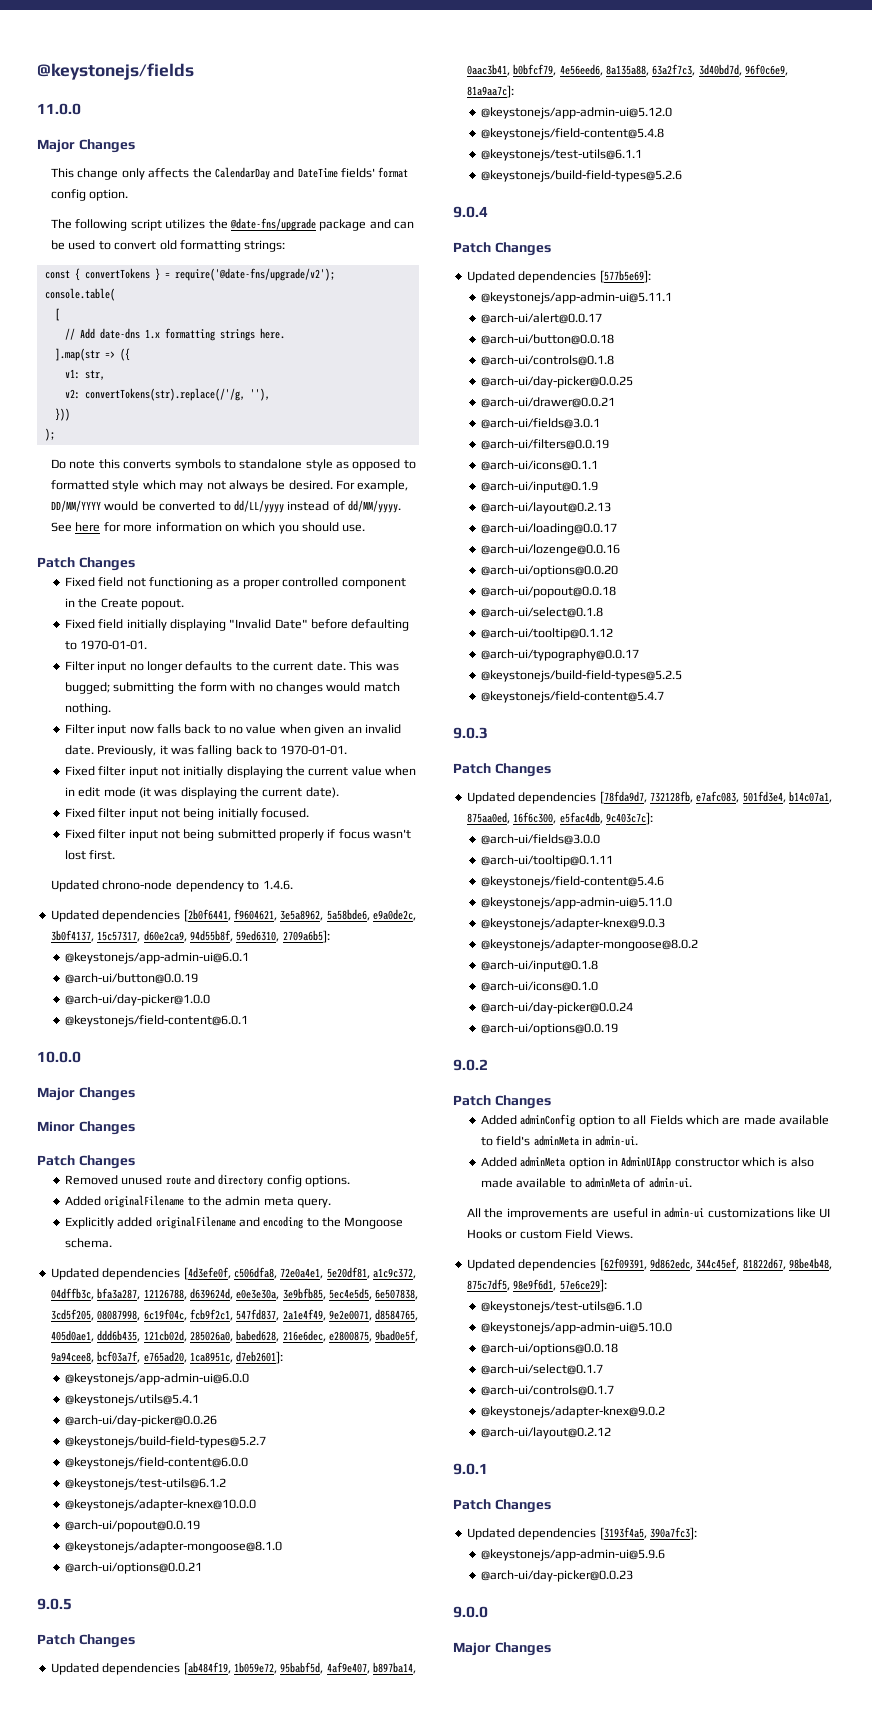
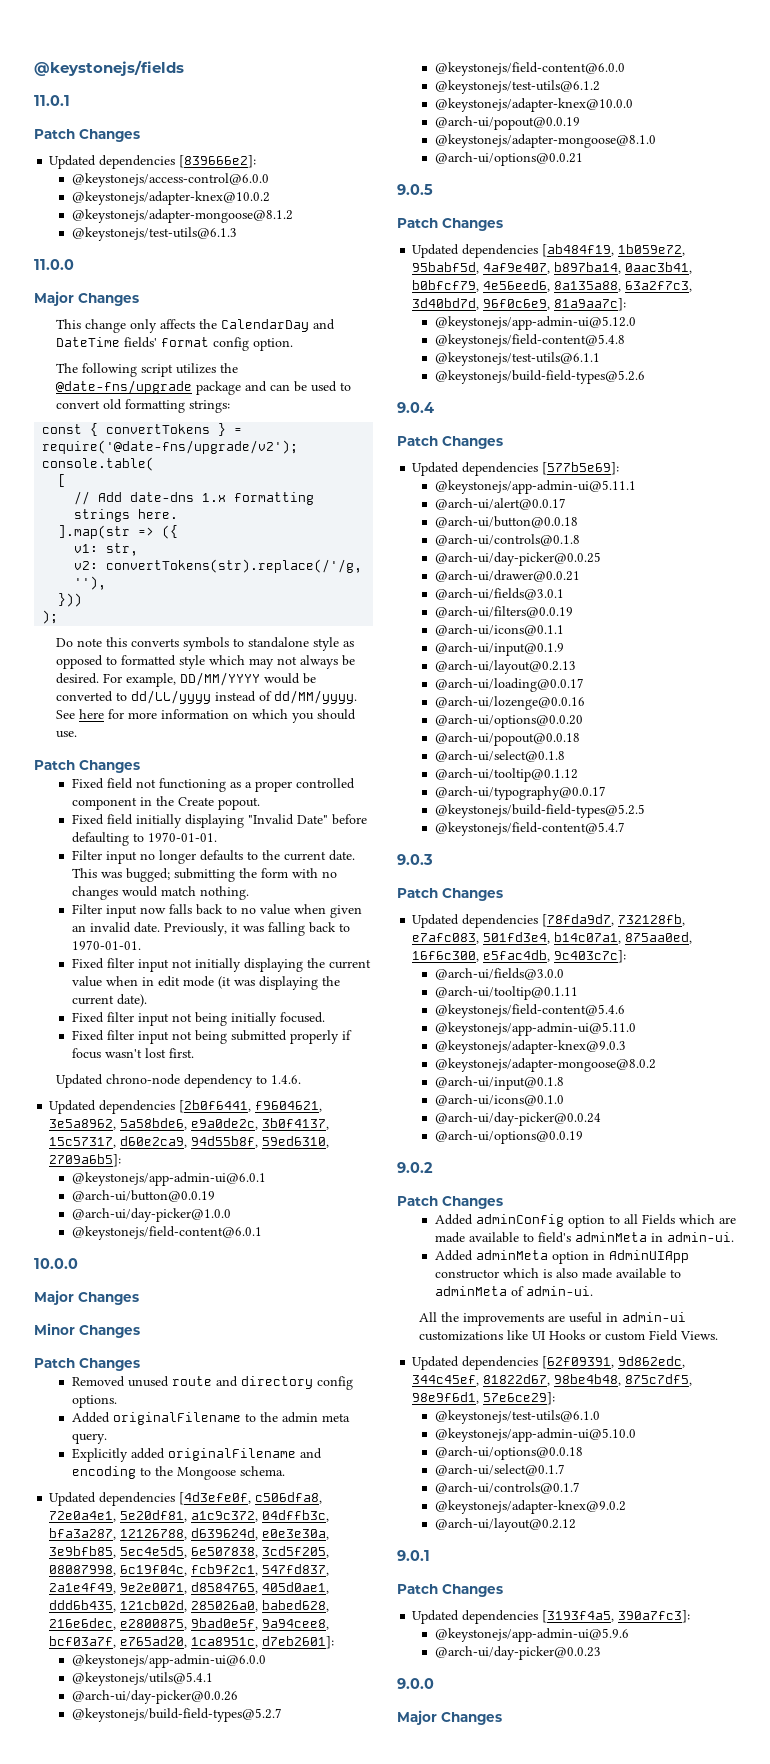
(194, 71) none -> [34,95,70,106] [34,129,140,142] [49,155,257,169] [71,173,269,187] [71,191,270,205] [71,209,293,223] [71,227,237,241] // 11.0.1 // Patch Changes // Updated dependencies [839666e2]: // @keystonejs/access-control@6.0.0 // @keystonejs/adapter-knex@10.0.2 // @keystonejs/adapter-mongoose@8.1.2 // @keystonejs/test-utils@6.1.3

